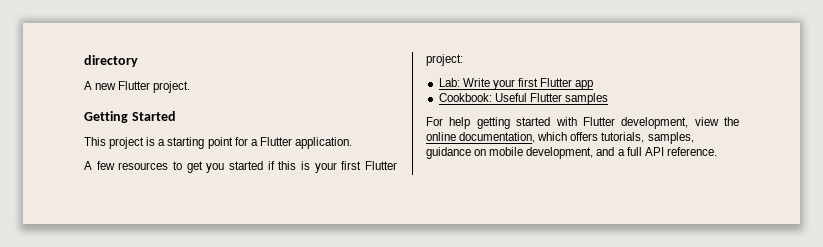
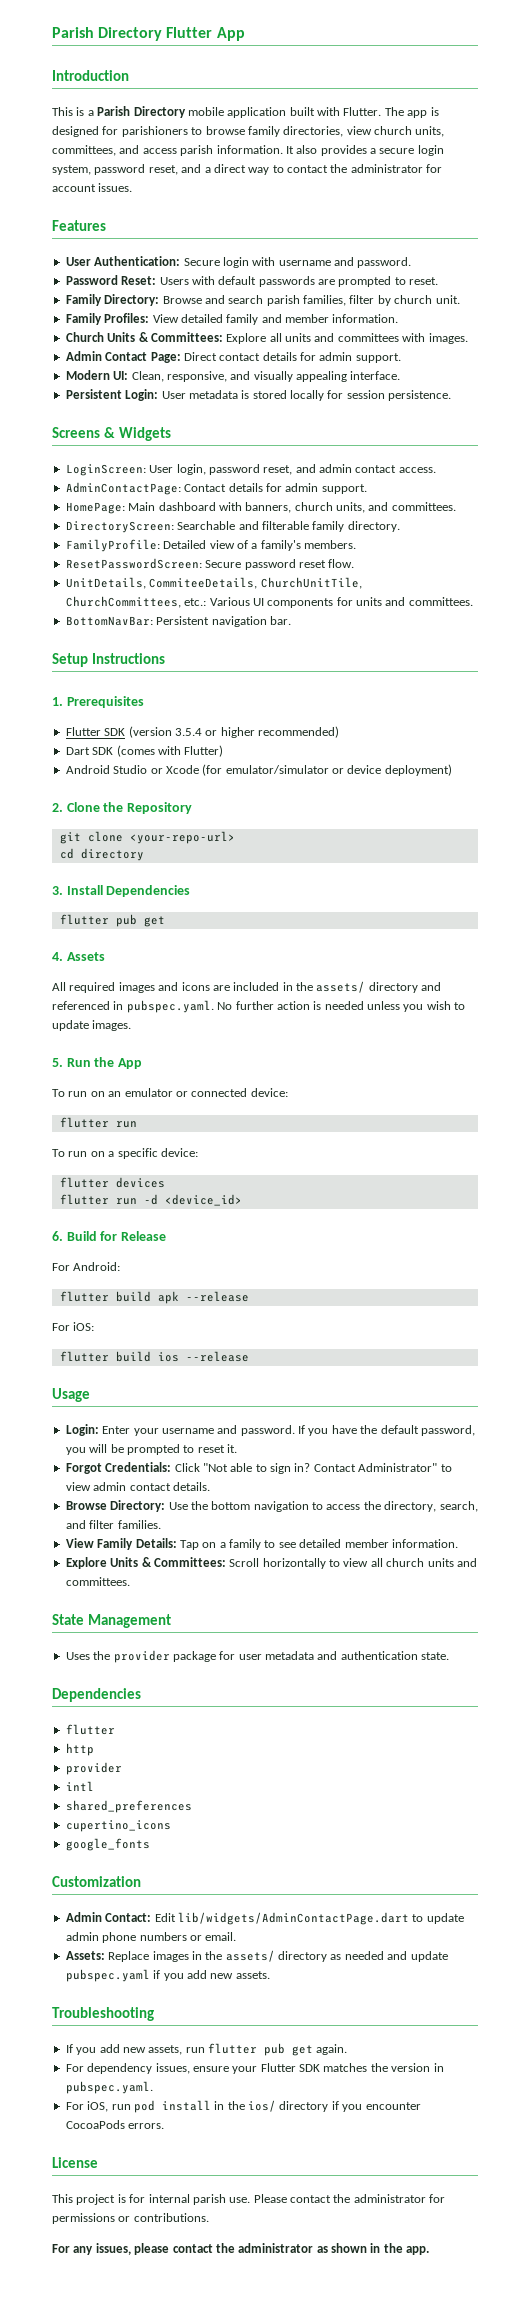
[84,55,138,67] [84,81,191,93] [84,111,176,123] [84,137,352,149] [84,161,397,173] [426,54,463,66] [438,78,594,90] [438,93,608,105] [426,117,739,129] [426,132,694,144] [426,147,717,159] directory // A new Flutter project. // Getting Started // This project is a starting point for a Flutter application. // A few resources to get you started if this is your first Flutter project: // Lab: Write your first Flutter app // Cookbook: Useful Flutter samples // For help getting started with Flutter development, view the online documentation, which offers tutorials, samples, guidance on mobile development, and a full API reference. -> [52,27,245,41] [52,70,129,81] [52,106,439,118] [52,126,445,137] [52,145,444,156] [52,164,443,175] [52,183,133,192] [52,220,106,231] [65,256,412,268] [65,275,439,287] [65,294,460,306] [65,313,399,325] [65,332,468,344] [65,351,401,363] [65,370,401,382] [65,389,452,401] [52,427,171,441] [65,464,436,476] [65,482,367,495] [65,502,456,514] [65,521,400,533] [65,539,356,552] [65,558,355,570] [65,577,362,589] [65,596,473,608] [65,616,291,627] [52,653,165,667] [52,696,144,708] [65,726,339,738] [65,745,224,757] [65,764,452,776] [52,802,192,814] [59,831,235,844] [59,848,144,861] [52,885,191,897] [59,914,165,927] [52,952,105,961] [52,981,442,993] [52,1000,466,1013] [52,1020,132,1031] [52,1057,142,1069] [52,1088,288,1097] [59,1117,137,1128] [52,1148,198,1159] [59,1177,165,1188] [59,1194,242,1206] [52,1231,166,1241] [52,1262,121,1271] [59,1291,249,1304] [52,1322,95,1331] [59,1351,249,1362] [52,1388,90,1402] [65,1424,475,1436] [65,1444,237,1455] [65,1462,452,1474] [65,1482,210,1491] [65,1500,478,1512] [65,1520,161,1529] [65,1538,458,1550] [65,1557,477,1569] [65,1577,130,1586] [52,1614,171,1628] [65,1650,450,1663] [52,1688,141,1702] [65,1724,115,1735] [65,1743,94,1756] [65,1762,122,1775] [65,1781,94,1791] [65,1800,192,1813] [65,1820,171,1832] [65,1838,150,1851] [52,1876,141,1887] [65,1912,464,1925] [65,1932,237,1943] [65,1950,448,1962] [65,1969,270,1982] [52,2007,154,2021] [65,2043,348,2056] [65,2063,444,2074] [65,2081,153,2094] [65,2100,421,2113] [65,2120,165,2129] [52,2157,98,2168] [52,2194,446,2205] [52,2213,209,2224] [52,2243,430,2255] Parish Directory Flutter App // Introduction // This is a Parish Directory mobile application built with Flutter. The app is designed for parishioners to browse family directories, view church units, committees, and access parish information. It also provides a secure login system, password reset, and a direct way to contact the administrator for account issues. // Features // User Authentication: Secure login with username and password. // Password Reset: Users with default passwords are prompted to reset. // Family Directory: Browse and search parish families, filter by church unit. // Family Profiles: View detailed family and member information. // Church Units & Committees: Explore all units and committees with images. // Admin Contact Page: Direct contact details for admin support. // Modern UI: Clean, responsive, and visually appealing interface. // Persistent Login: User metadata is stored locally for session persistence. // Screens & Widgets // LoginScreen: User login, password reset, and admin contact access. // AdminContactPage: Contact details for admin support. // HomePage: Main dashboard with banners, church units, and committees. // DirectoryScreen: Searchable and filterable family directory. // FamilyProfile: Detailed view of a family's members. // ResetPasswordScreen: Secure password reset flow. // UnitDetails, CommiteeDetails, ChurchUnitTile, ChurchCommittees, etc.: Various UI components for units and committees. // BottomNavBar: Persistent navigation bar. // Setup Instructions // 1. Prerequisites // Flutter SDK (version 3.5.4 or higher recommended) // Dart SDK (comes with Flutter) // Android Studio or Xcode (for emulator/simulator or device deployment) // 2. Clone the Repository // git clone <your-repo-url> // cd directory // 3. Install Dependencies // flutter pub get // 4. Assets // All required images and icons are included in the assets/ directory and referenced in pubspec.yaml. No further action is needed unless you wish to update images. // 5. Run the App // To run on an emulator or connected device: // flutter run // To run on a specific device: // flutter devices // flutter run -d <device_id> // 6. Build for Release // For Android: // flutter build apk --release // For iOS: // flutter build ios --release // Usage // Login: Enter your username and password. If you have the default password, you will be prompted to reset it. // Forgot Credentials: Click "Not able to sign in? Contact Administrator" to view admin contact details. // Browse Directory: Use the bottom navigation to access the directory, search, and filter families. // View Family Details: Tap on a family to see detailed member information. // Explore Units & Committees: Scroll horizontally to view all church units and committees. // State Management // Uses the provider package for user metadata and authentication state. // Dependencies // flutter // http // provider // intl // shared_preferences // cupertino_icons // google_fonts // Customization // Admin Contact: Edit lib/widgets/AdminContactPage.dart to update admin phone numbers or email. // Assets: Replace images in the assets/ directory as needed and update pubspec.yaml if you add new assets. // Troubleshooting // If you add new assets, run flutter pub get again. // For dependency issues, ensure your Flutter SDK matches the version in pubspec.yaml. // For iOS, run pod install in the ios/ directory if you encounter CocoaPods errors. // License // This project is for internal parish use. Please contact the administrator for permissions or contributions. // For any issues, please contact the administrator as shown in the app.

